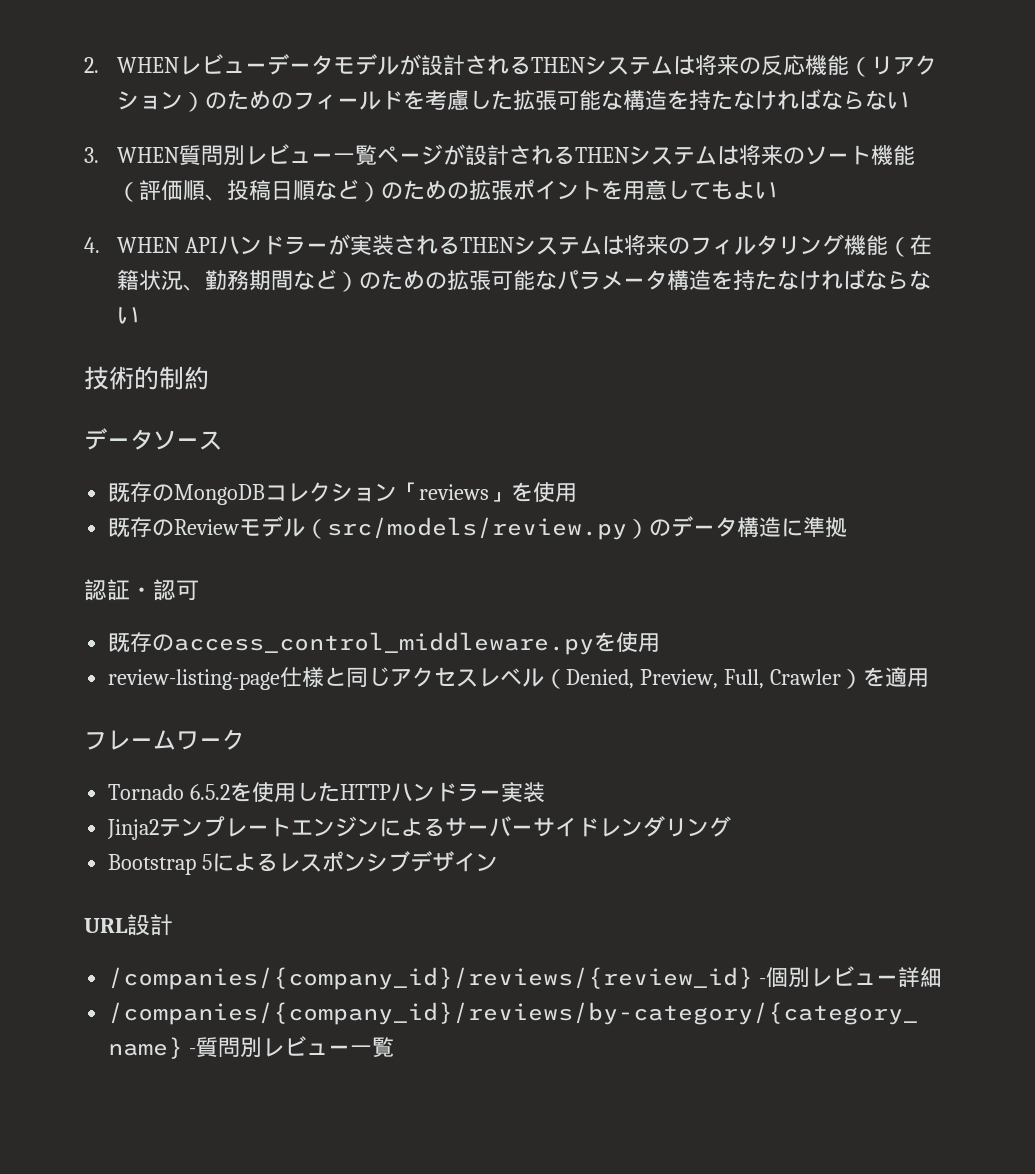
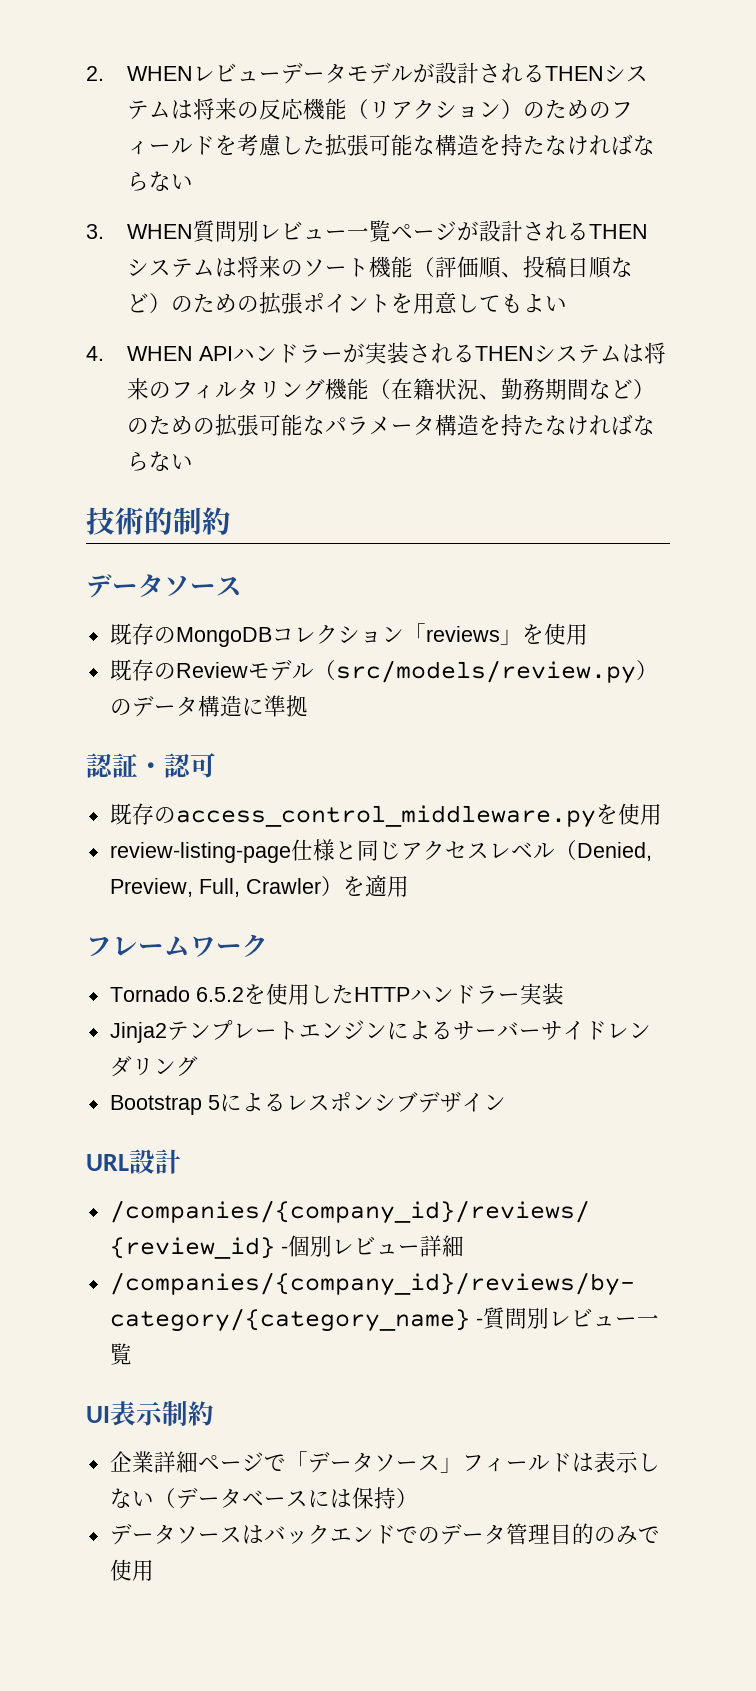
(395, 1047) none -> [86,1401,214,1426] [109,1451,660,1473] [109,1487,418,1509] [109,1523,660,1545] [109,1559,154,1581] // UI表示制約 // 企業詳細ページで「データソース」フィールドは表示しない（データベースには保持） // データソースはバックエンドでのデータ管理目的のみで使用

